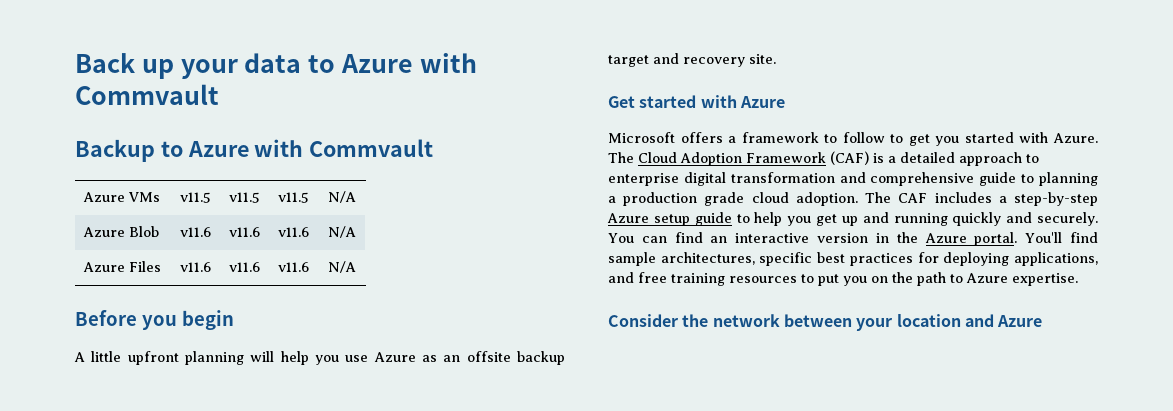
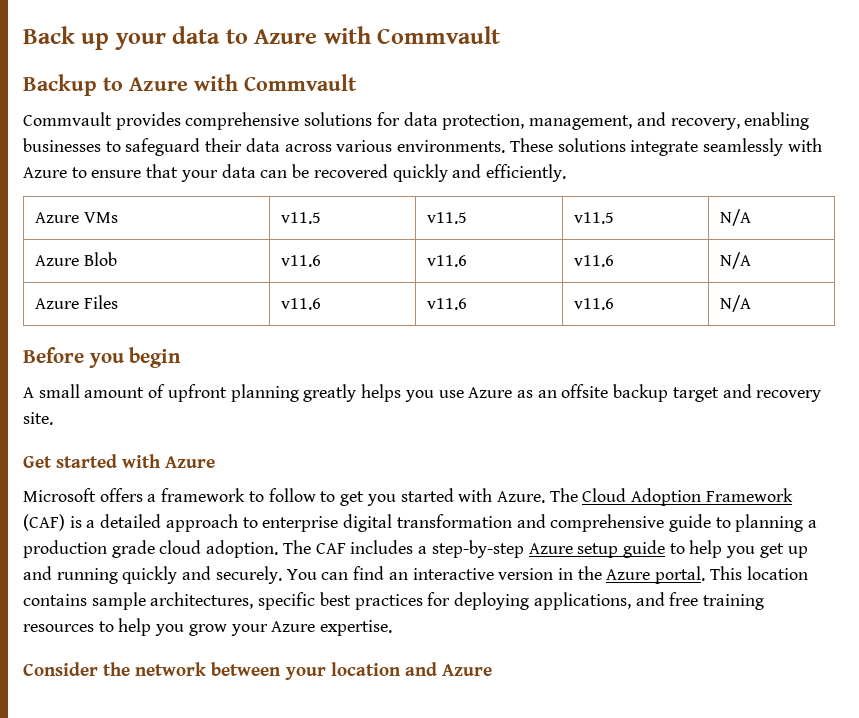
(434, 148) none -> [23,112,810,130] [23,138,822,156] [23,164,566,182] // Commvault provides comprehensive solutions for data protection, management, and recovery, enabling businesses to safeguard their data across various environments. These solutions integrate seamlessly with Azure to ensure that your data can be recovered quickly and efficiently.
[91,351,309,365] little upfront planning will help -> [38,384,402,402] small amount of upfront planning greatly helps
[1025,232,1098,243] You'll find -> [709,566,808,580] [23,594,87,606] This location contains
[818,272,963,286] put you on the path to -> [118,618,268,636] help you grow your

